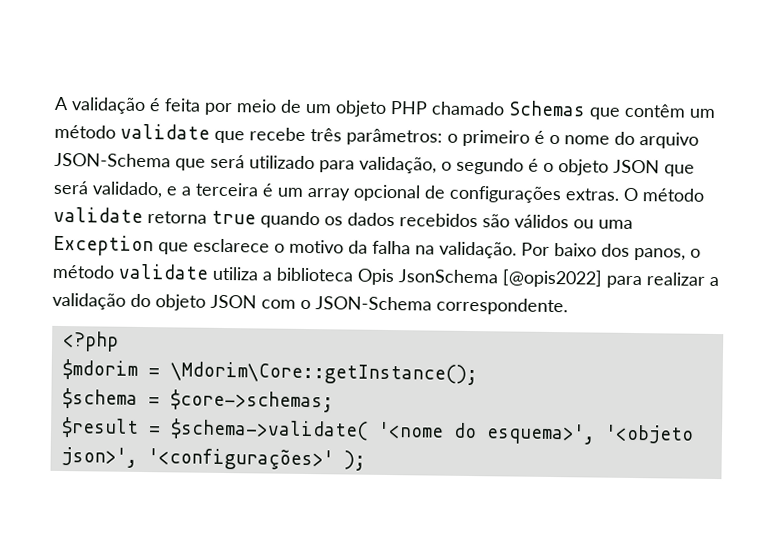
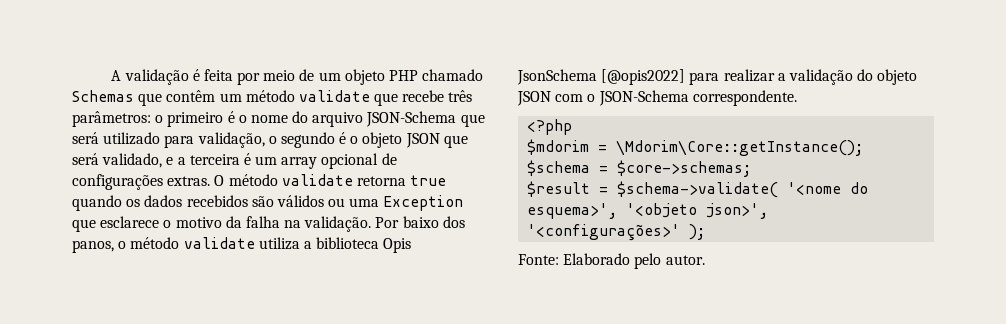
(366, 460) none -> [518,253,705,269] // Fonte: Elaborado pelo autor.

